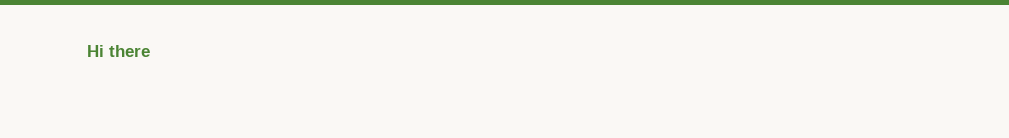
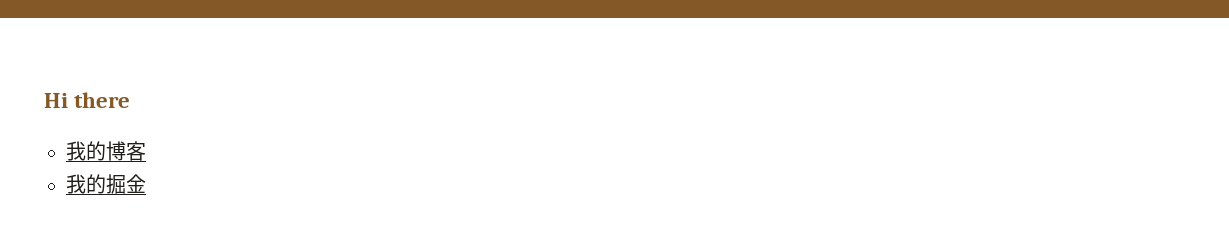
(150, 51) none -> [66,141,146,161] [66,174,146,194] // 我的博客 // 我的掘金

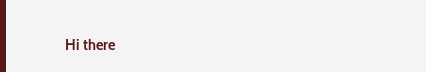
[66,141,146,161] [66,174,146,194] // 我的博客 // 我的掘金 -> (116, 44) none

